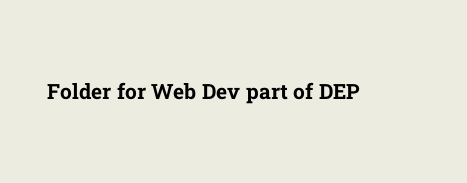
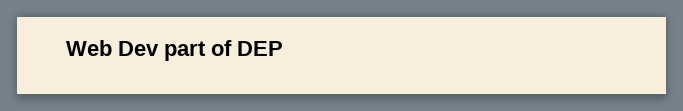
[47,82,146,100] Folder for -> (66, 48) none

